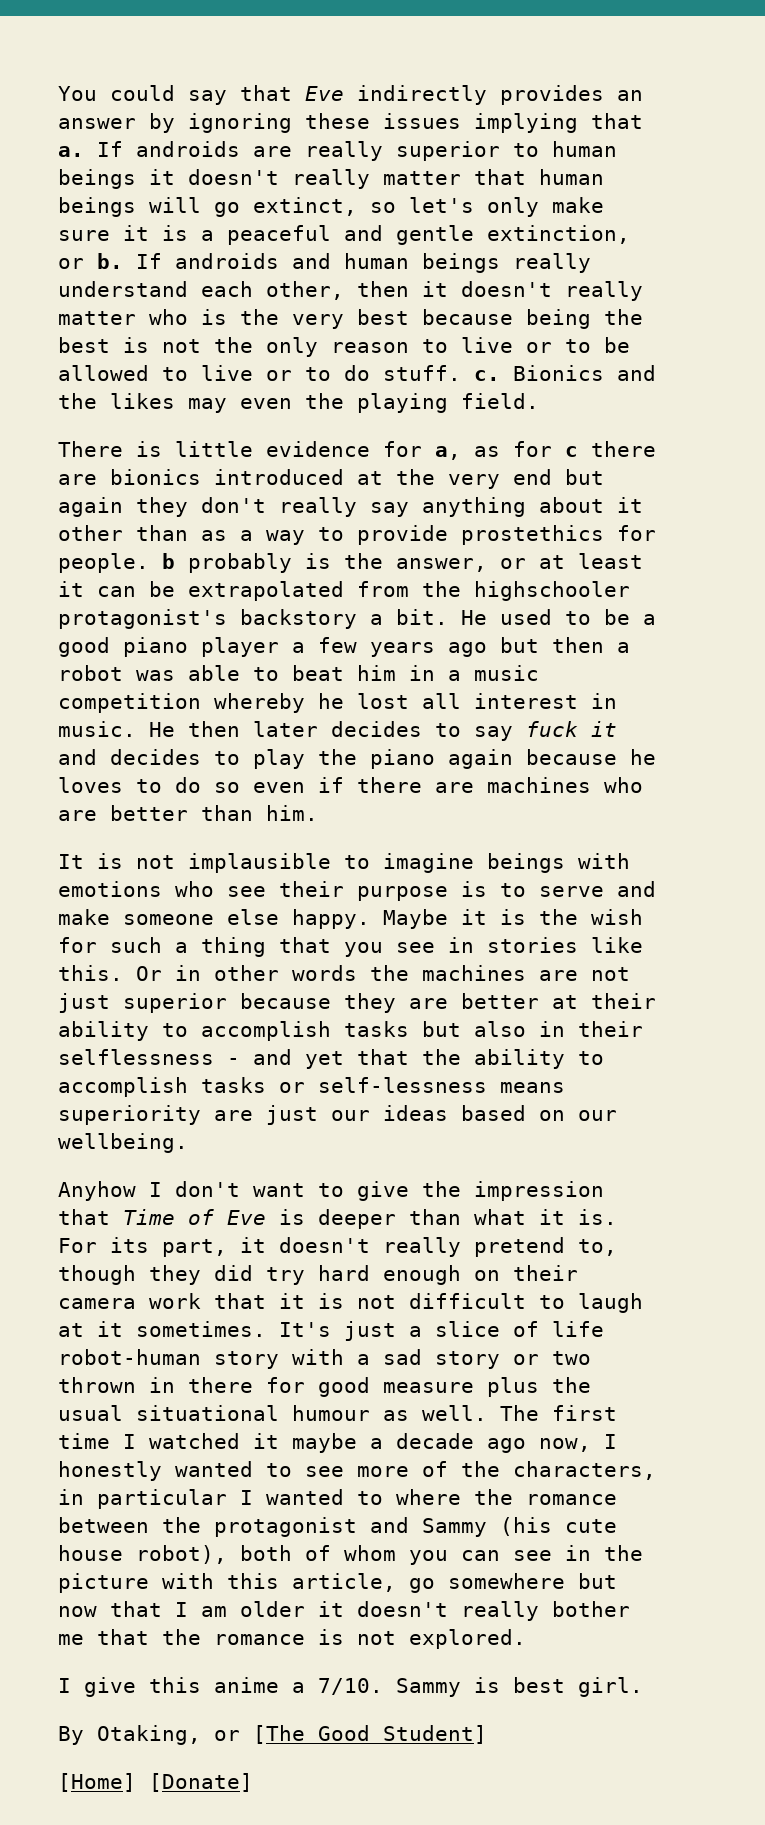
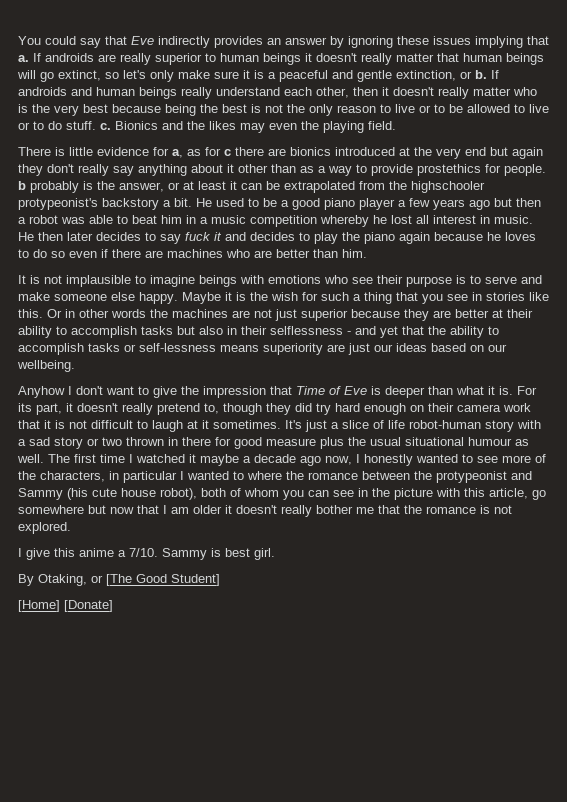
[58,609,227,629] protagonist's -> [18,198,98,210] protypeonist's
[214,1517,357,1537] protagonist -> [436,471,507,483] protypeonist

